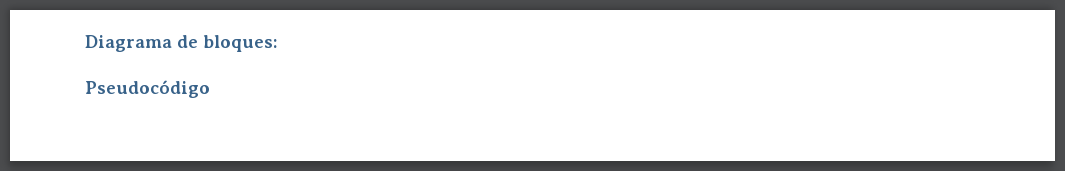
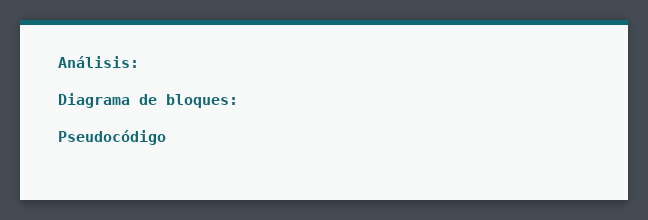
(85, 43) none -> [58,56,139,68] Análisis: //

